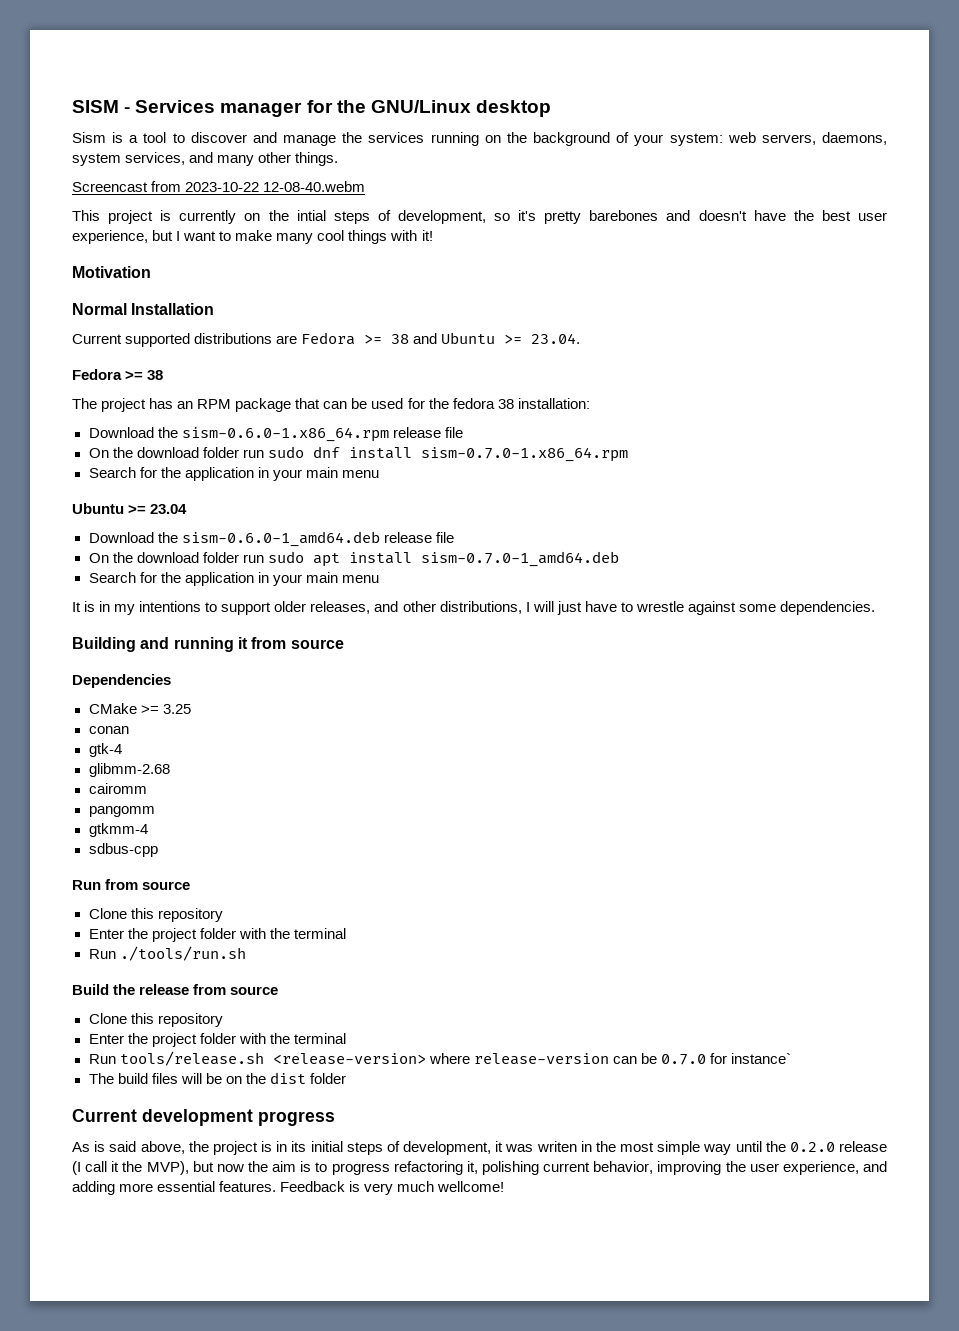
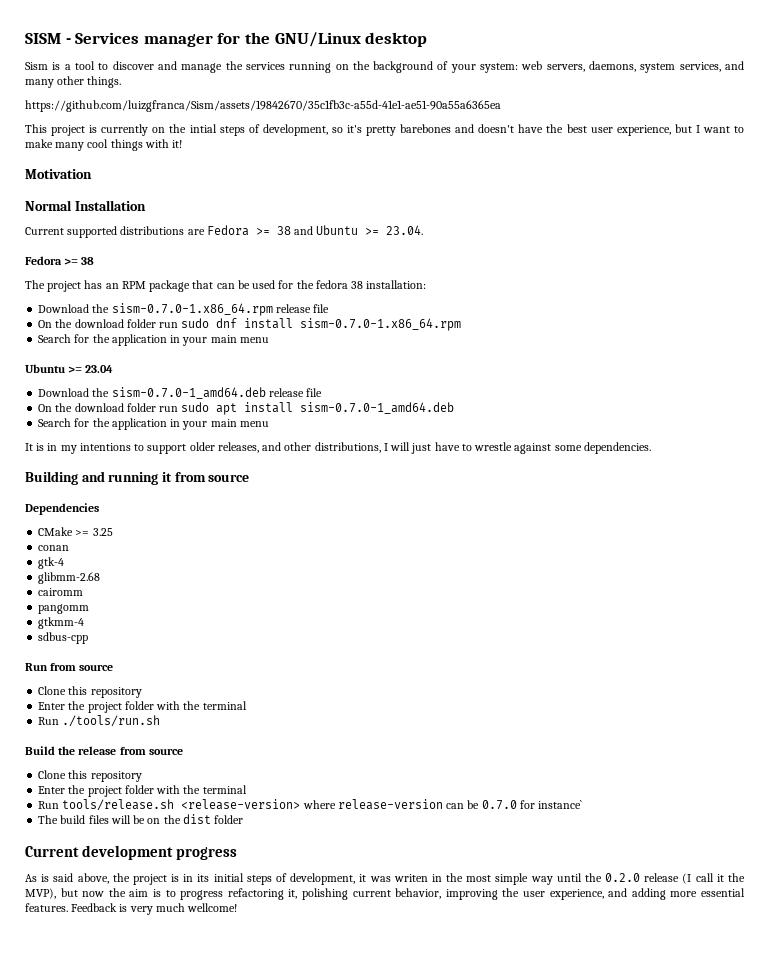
[72,181,366,192] Screencast from 2023-10-22 12-08-40.webm -> [25,100,501,112] https://github.com/luizgfranca/Sism/assets/19842670/35c1fb3c-a55d-41e1-ae51-90a55a6365ea
[181,427,389,442] sism-0.6.0-1.x86_64.rpm -> [111,303,273,316] sism-0.7.0-1.x86_64.rpm
[181,531,380,547] sism-0.6.0-1_amd64.deb -> [111,387,266,399] sism-0.7.0-1_amd64.deb

